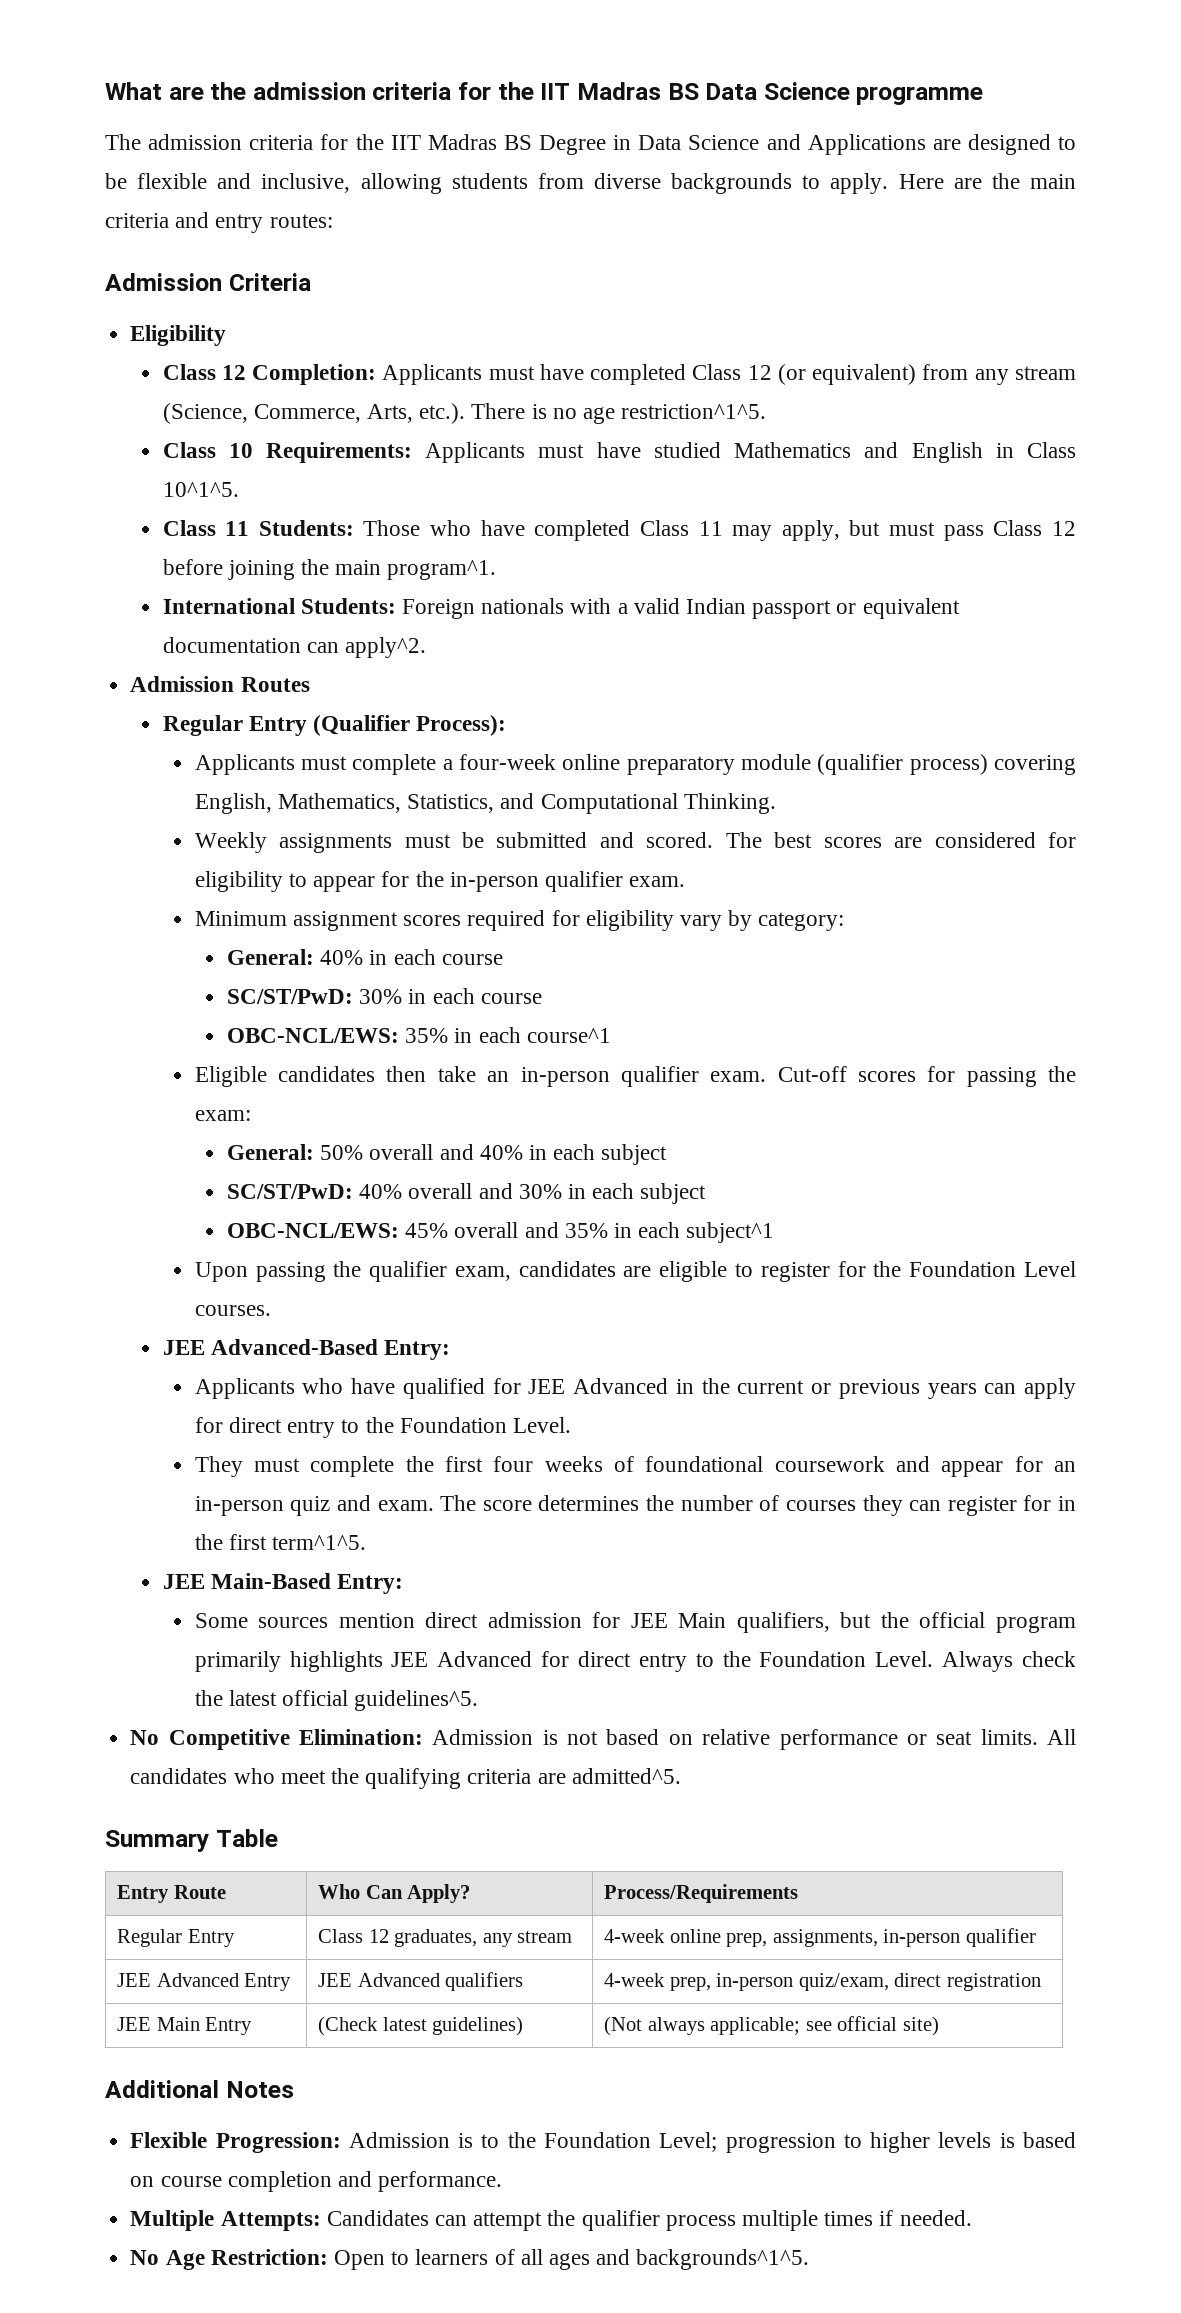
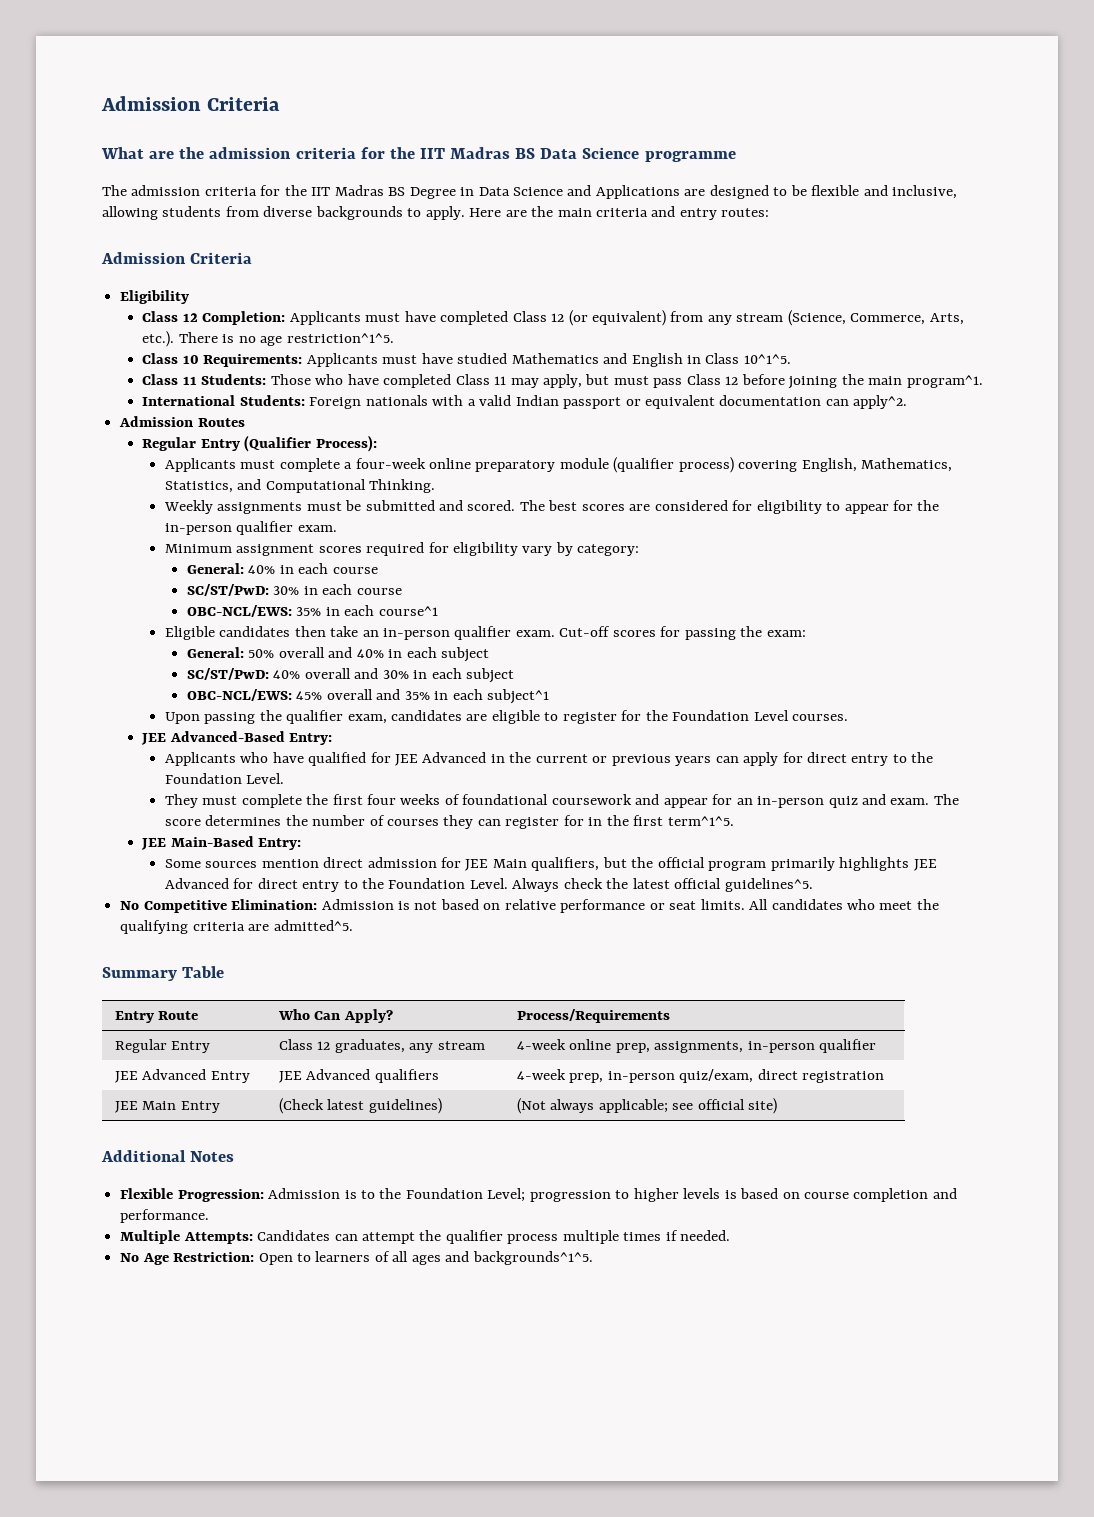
(105, 91) none -> [101,96,281,111] Admission Criteria //

